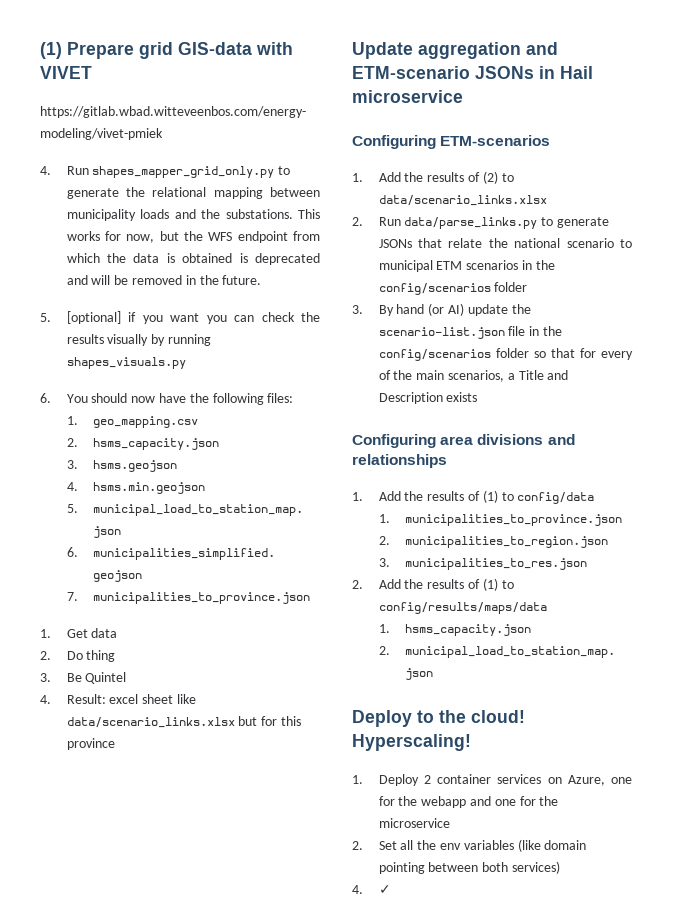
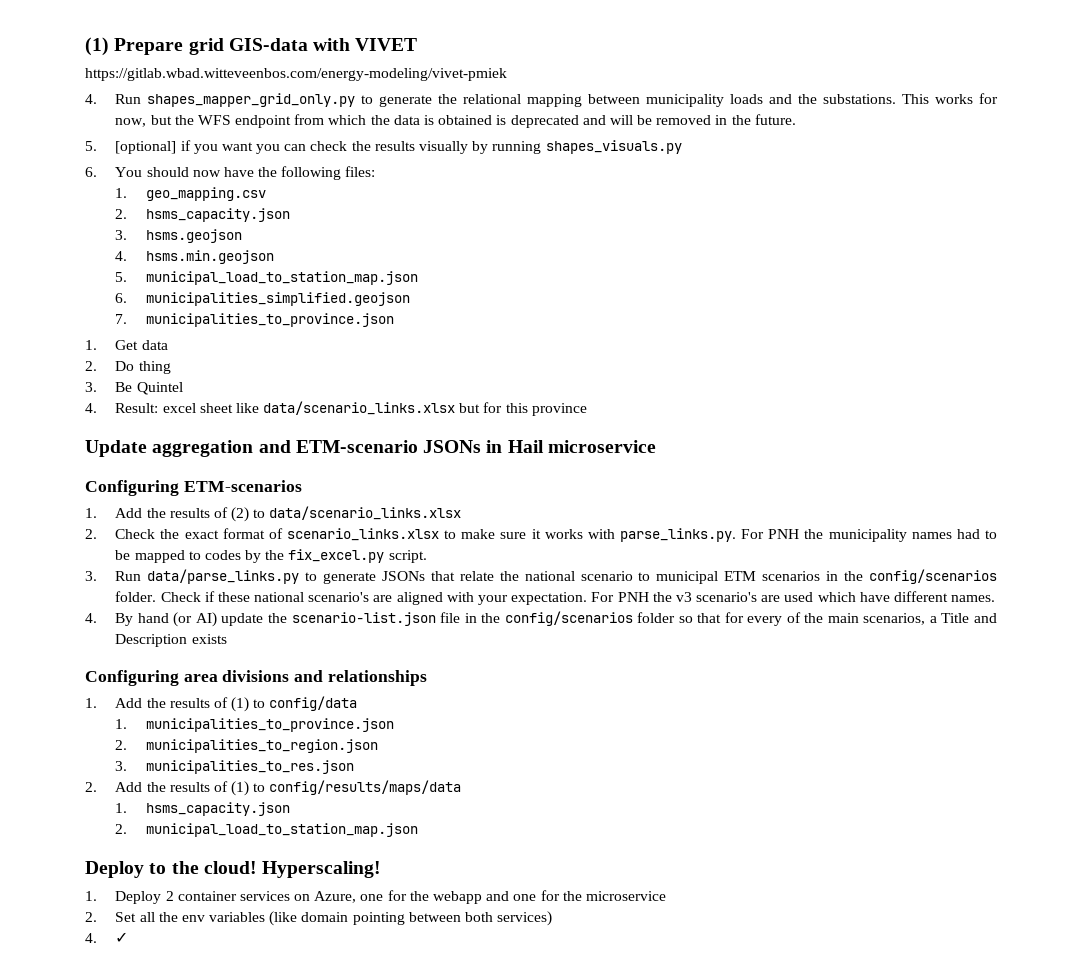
(363, 221) none -> [115,528,997,542] [115,549,427,563] [85,571,97,581] Check the exact format of scenario_links.xlsx to make sure it works with parse_links.py. For PNH the municipality names had to be mapped to codes by the fix_excel.py script. // 3.
[494,282,528,292] [352,305,363,314] folder // 3. -> [115,591,996,605] [85,613,97,623] folder. Check if these national scenario's are aligned with your expectation. For PNH the v3 scenario's are used which have different names. // 4.

